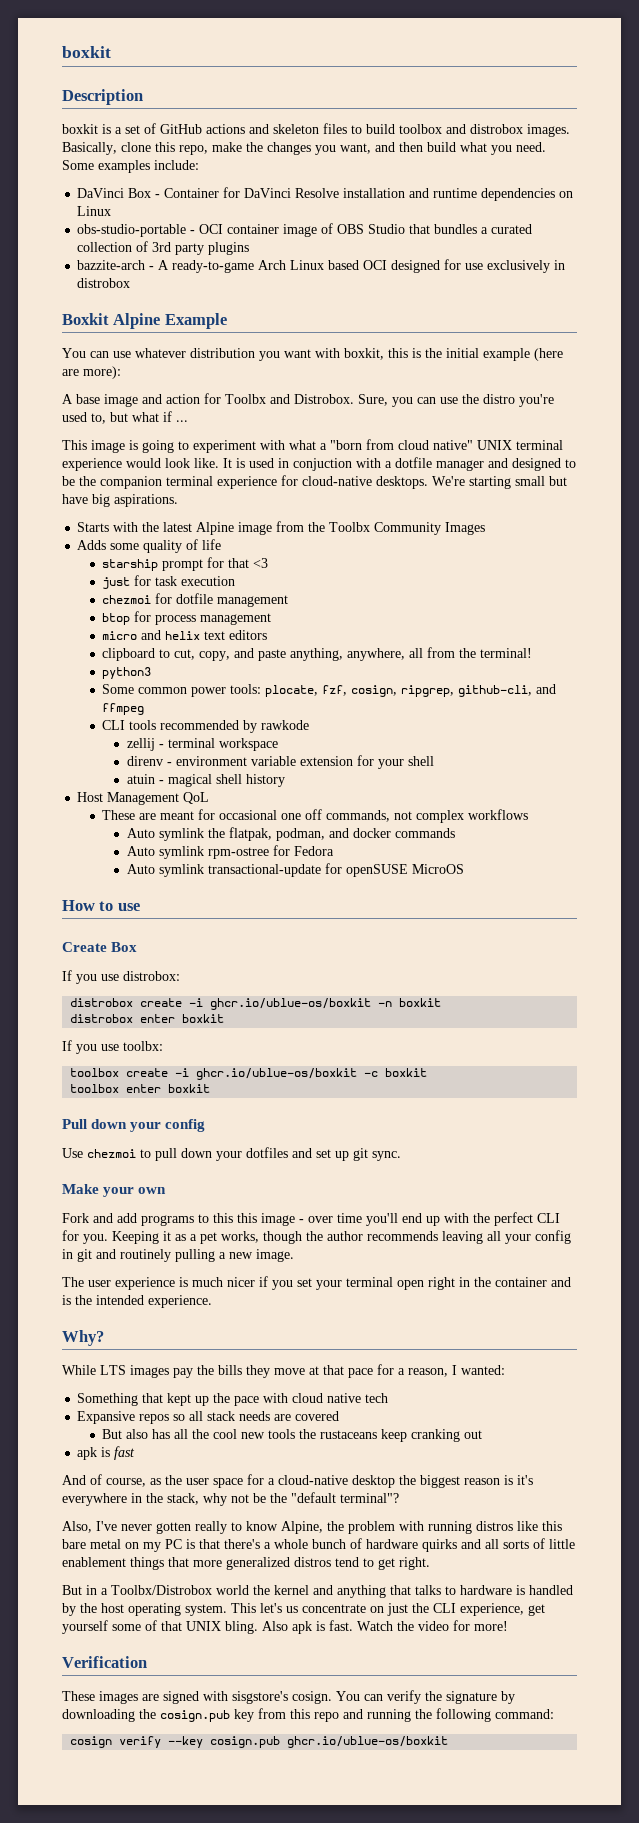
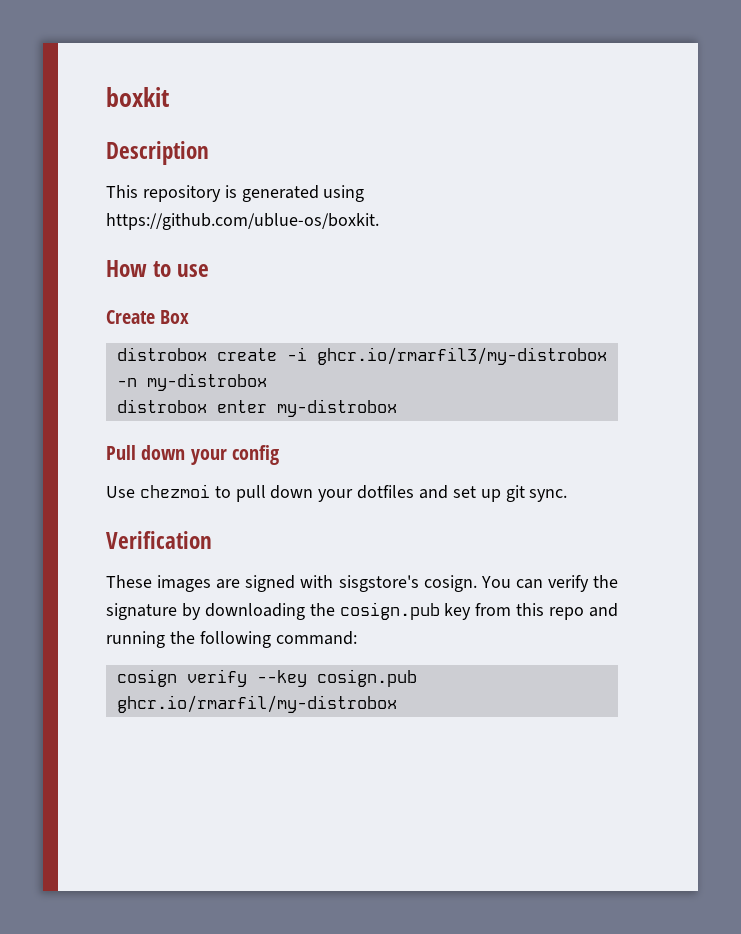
[62,123,570,137] [62,142,546,155] [62,160,199,173] [77,187,574,201] [77,206,112,216] [77,223,533,237] [77,241,250,255] [77,259,566,273] [77,278,131,288] [62,313,227,329] [62,348,563,361] [62,366,121,379] [62,393,554,407] [62,411,188,424] [62,439,563,453] [62,457,576,471] [62,475,567,489] [62,494,178,507] [77,521,486,535] [77,539,222,553] [102,557,269,571] [102,575,236,589] [102,593,289,607] [102,611,272,625] [102,630,268,640] [102,647,533,661] [102,667,152,679] [102,684,557,697] [102,703,145,715] [102,720,310,733] [126,738,278,751] [126,755,434,769] [126,774,285,787] [77,792,210,805] [102,809,529,823] [126,827,455,841] [126,845,334,859] [126,863,464,877] boxkit is a set of GitHub actions and skeleton files to build toolbox and distrobox images. Basically, clone this repo, make the changes you want, and then build what you need. Some examples include: // DaVinci Box - Container for DaVinci Resolve installation and runtime dependencies on Linux // obs-studio-portable - OCI container image of OBS Studio that bundles a curated collection of 3rd party plugins // bazzite-arch - A ready-to-game Arch Linux based OCI designed for use exclusively in distrobox // Boxkit Alpine Example // You can use whatever distribution you want with boxkit, this is the initial example (here are more): // A base image and action for Toolbx and Distrobox. Sure, you can use the distro you're used to, but what if ... // This image is going to experiment with what a "born from cloud native" UNIX terminal experience would look like. It is used in conjuction with a dotfile manager and designed to be the companion terminal experience for cloud-native desktops. We're starting small but have big aspirations. // Starts with the latest Alpine image from the Toolbx Community Images // Adds some quality of life // starship prompt for that <3 // just for task execution // chezmoi for dotfile management // btop for process management // micro and helix text editors // clipboard to cut, copy, and paste anything, anywhere, all from the terminal! // python3 // Some common power tools: plocate, fzf, cosign, ripgrep, github-cli, and ffmpeg // CLI tools recommended by rawkode // zellij - terminal workspace // direnv - environment variable extension for your shell // atuin - magical shell history // Host Management QoL // These are meant for occasional one off commands, not complex workflows // Auto symlink the flatpak, podman, and docker commands // Auto symlink rpm-ostree for Fedora // Auto symlink transactional-update for openSUSE MicroOS -> [106,185,365,202] [106,213,379,230] This repository is generated using https://github.com/ublue-os/boxkit.
[62,970,180,984] // If you use distrobox: -> (190, 317) none
[210,998,442,1010] ghcr.io/ublue-os/boxkit -n boxkit -> [316,347,607,365] [116,373,267,391] ghcr.io/rmarfil3/my-distrobox -n my-distrobox
[182,1014,225,1023] [62,1040,163,1054] [70,1068,428,1080] [70,1084,211,1093] boxkit // If you use toolbx: // toolbox create -i ghcr.io/ublue-os/boxkit -c boxkit // toolbox enter boxkit -> [276,399,397,417] my-distrobox
[62,1184,167,1197] [62,1212,560,1226] [62,1230,571,1244] [62,1249,294,1262] [62,1276,571,1290] [62,1295,212,1308] [62,1330,104,1346] [62,1364,505,1378] [77,1393,389,1406] [77,1411,340,1424] [102,1429,483,1442] [77,1446,136,1460] [62,1474,533,1488] [62,1492,399,1506] [62,1521,562,1534] [62,1538,575,1552] [62,1557,430,1570] [62,1585,573,1598] [62,1603,545,1616] [62,1620,508,1634] // Make your own // Fork and add programs to this this image - over time you'll end up with the perfect CLI for you. Keeping it as a pet works, though the author recommends leaving all your config in git and routinely pulling a new image. // The user experience is much nicer if you set your terminal open right in the container and is the intended experience. // Why? // While LTS images pay the bills they move at that pace for a reason, I wanted: // Something that kept up the pace with cloud native tech // Expansive repos so all stack needs are covered // But also has all the cool new tools the rustaceans keep cranking out // apk is fast // And of course, as the user space for a cloud-native desktop the biggest reason is it's everywhere in the stack, why not be the "default terminal"? // Also, I've never gotten really to know Alpine, the problem with running distros like this bare metal on my PC is that there's a whole bunch of hardware quirks and all sorts of little enablement things that more generalized distros tend to get right. // But in a Toolbx/Distrobox world the kernel and anything that talks to hardware is handled by the host operating system. This let's us concentrate on just the CLI experience, get yourself some of that UNIX bling. Also apk is fast. Watch the video for more! -> (568, 495) none
[287,1736,449,1748] ghcr.io/ublue-os/boxkit -> [116,695,397,713] ghcr.io/rmarfil/my-distrobox

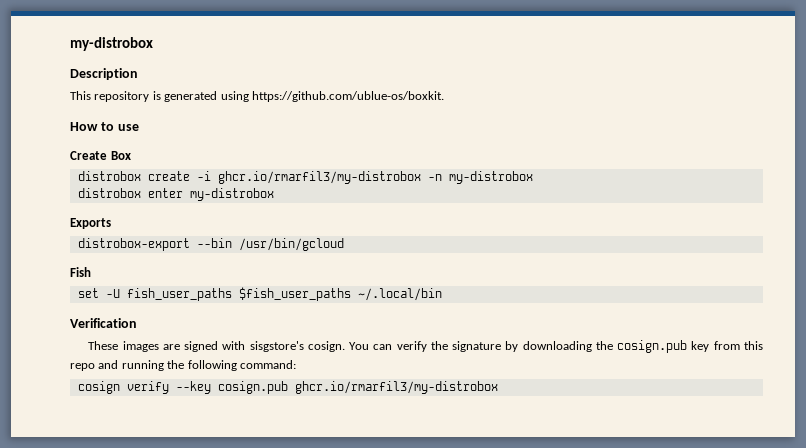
[106,87,169,107] boxkit -> [70,37,153,51] my-distrobox
[106,445,279,465] [106,484,568,502] Pull down your config // Use chezmoi to pull down your dotfiles and set up git sync. -> [70,218,111,229] [77,238,344,251] [70,267,91,277] [77,287,442,301] Exports // distrobox-export --bin /usr/bin/gcloud // Fish // set -U fish_user_paths $fish_user_paths ~/.local/bin
[116,695,397,713] ghcr.io/rmarfil/my-distrobox -> [294,381,498,394] ghcr.io/rmarfil3/my-distrobox

